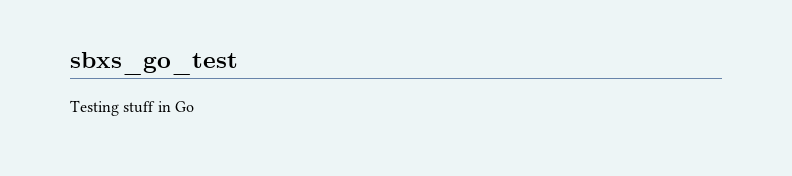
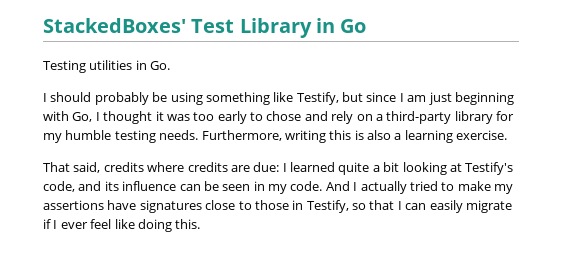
[70,52,238,75] [70,100,194,116] sbxs_go_test // Testing stuff in Go -> [43,18,367,38] [43,60,171,73] [43,92,514,105] [43,111,514,124] [43,130,508,143] [43,162,514,175] [43,181,513,194] [43,200,512,213] [43,219,201,232] StackedBoxes' Test Library in Go // Testing utilities in Go. // I should probably be using something like Testify, but since I am just beginning with Go, I thought it was too early to chose and rely on a third-party library for my humble testing needs. Furthermore, writing this is also a learning exercise. // That said, credits where credits are due: I learned quite a bit looking at Testify's code, and its influence can be seen in my code. And I actually tried to make my assertions have signatures close to those in Testify, so that I can easily migrate if I ever feel like doing this.

